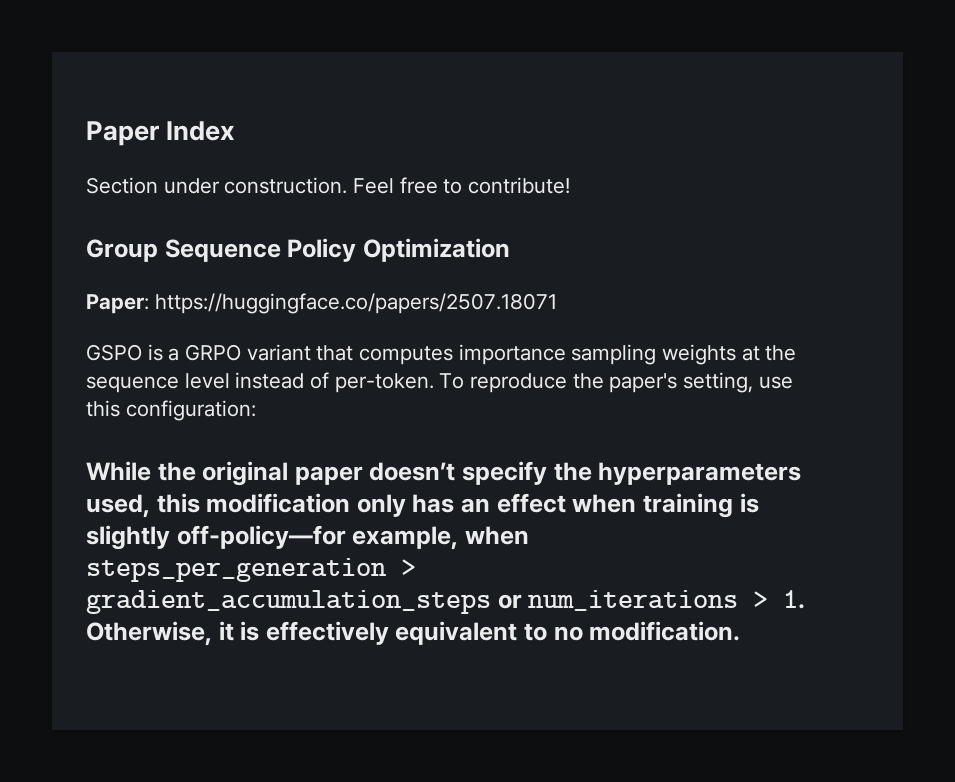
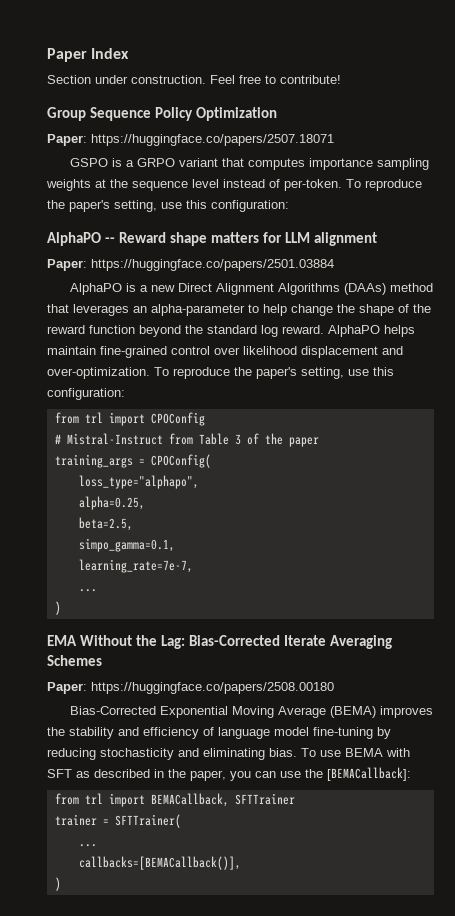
[86,461,802,486] [86,493,759,518] [86,525,529,550] [86,558,416,582] [86,590,806,614] [86,621,741,646] While the original paper doesn’t specify the hyperparameters used, this modification only has an effect when training is slightly off-policy—for example, when steps_per_generation > gradient_accumulation_steps or num_iterations > 1. Otherwise, it is effectively equivalent to no modification. -> [47,232,378,246] [47,259,334,271] [70,283,434,295] [47,304,431,316] [47,325,415,337] [47,346,403,358] [47,367,394,379] [47,388,125,400] [54,412,205,426] [54,433,319,447] [54,454,211,468] [78,475,199,489] [78,496,145,510] [78,517,133,531] [78,538,175,552] [78,559,193,573] [78,589,97,592] [54,601,61,615] [47,635,393,649] [47,655,102,666] [47,682,334,694] [70,706,434,718] [47,727,391,739] [47,748,410,760] [47,767,411,781] [54,793,295,807] [54,814,181,828] [78,844,97,847] [78,856,241,870] [54,877,61,891] AlphaPO -- Reward shape matters for LLM alignment // Paper: https://huggingface.co/papers/2501.03884 // AlphaPO is a new Direct Alignment Algorithms (DAAs) method that leverages an alpha-parameter to help change the shape of the reward function beyond the standard log reward. AlphaPO helps maintain fine-grained control over likelihood displacement and over-optimization. To reproduce the paper's setting, use this configuration: // from trl import CPOConfig // # Mistral-Instruct from Table 3 of the paper // training_args = CPOConfig( // loss_type="alphapo", // alpha=0.25, // beta=2.5, // simpo_gamma=0.1, // learning_rate=7e-7, // ... // ) // EMA Without the Lag: Bias-Corrected Iterate Averaging Schemes // Paper: https://huggingface.co/papers/2508.00180 // Bias-Corrected Exponential Moving Average (BEMA) improves the stability and efficiency of language model fine-tuning by reducing stochasticity and eliminating bias. To use BEMA with SFT as described in the paper, you can use the [BEMACallback]: // from trl import BEMACallback, SFTTrainer // trainer = SFTTrainer( // ... // callbacks=[BEMACallback()], // )

